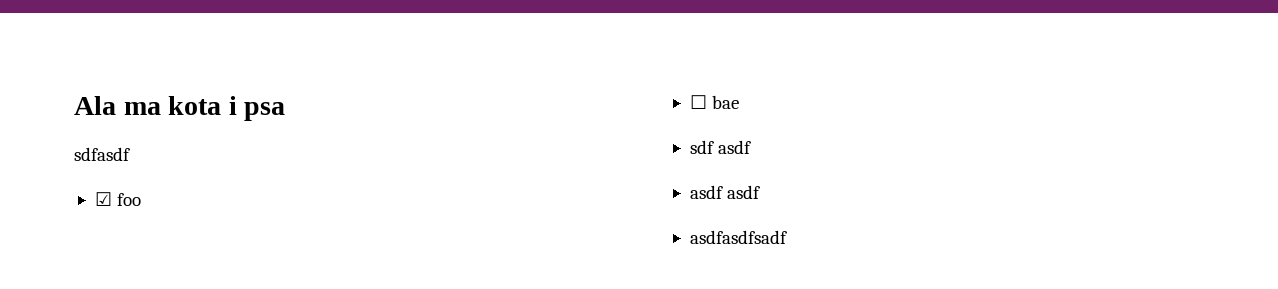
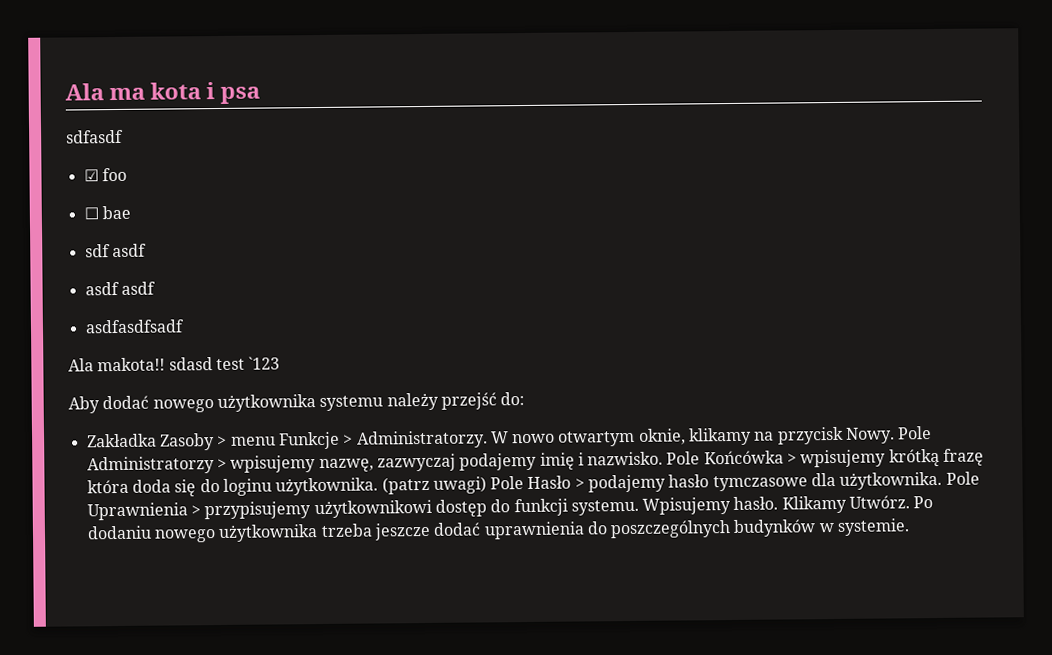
(787, 237) none -> [68,356,281,372] [68,392,526,414] [86,426,933,451] [86,448,985,475] [86,471,980,497] [86,495,934,521] [86,518,911,543] // Ala makota!! sdasd test `123 // Aby dodać nowego użytkownika systemu należy przejść do: // Zakładka Zasoby > menu Funkcje > Administratorzy. W nowo otwartym oknie, klikamy na przycisk Nowy. Pole Administratorzy > wpisujemy nazwę, zazwyczaj podajemy imię i nazwisko. Pole Końcówka > wpisujemy krótką frazę która doda się do loginu użytkownika. (patrz uwagi) Pole Hasło > podajemy hasło tymczasowe dla użytkownika. Pole Uprawnienia > przypisujemy użytkownikowi dostęp do funkcji systemu. Wpisujemy hasło. Klikamy Utwórz. Po dodaniu nowego użytkownika trzeba jeszcze dodać uprawnienia do poszczególnych budynków w systemie.

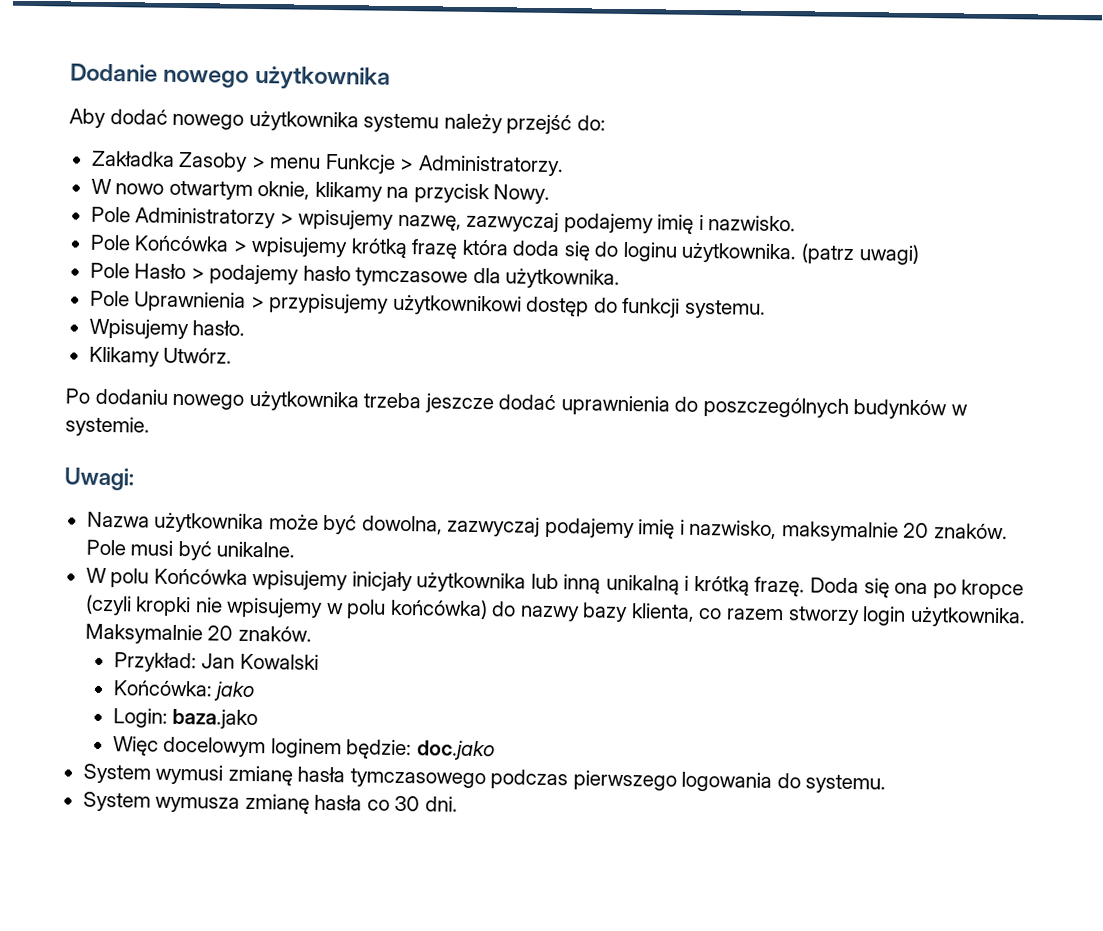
[65,82,261,104] [66,129,124,144] [83,167,127,182] [83,205,131,220] [84,243,147,258] [84,281,156,296] [84,319,185,334] [68,356,281,372] Ala ma kota i psa // sdfasdf // ☑ foo // ☐ bae // sdf asdf // asdf asdf // asdfasdfsadf // Ala makota!! sdasd test `123 -> [70,63,391,90] Dodanie nowego użytkownika
(488, 439) none -> (564, 166) //
(896, 435) none -> (551, 194) //
(664, 458) none -> (797, 223) //
(487, 485) none -> (919, 254) //
(943, 480) none -> (621, 278) //
(639, 507) none -> (766, 309) //
(779, 503) none -> (246, 328) //
(911, 502) none -> (233, 355) //
(911, 527) none -> [64,467,134,491] [86,511,1008,542] [85,539,296,561] [85,567,1025,600] [84,594,1026,628] [84,623,312,645] [113,652,319,673] [112,680,256,702] [112,708,259,730] [112,736,495,761] [82,763,887,794] [82,791,458,814] // Uwagi: // Nazwa użytkownika może być dowolna, zazwyczaj podajemy imię i nazwisko, maksymalnie 20 znaków. Pole musi być unikalne. // W polu Końcówka wpisujemy inicjały użytkownika lub inną unikalną i krótką frazę. Doda się ona po kropce (czyli kropki nie wpisujemy w polu końcówka) do nazwy bazy klienta, co razem stworzy login użytkownika. Maksymalnie 20 znaków. // Przykład: Jan Kowalski // Końcówka: jako // Login: baza.jako // Więc docelowym loginem będzie: doc.jako // System wymusi zmianę hasła tymczasowego podczas pierwszego logowania do systemu. // System wymusza zmianę hasła co 30 dni.

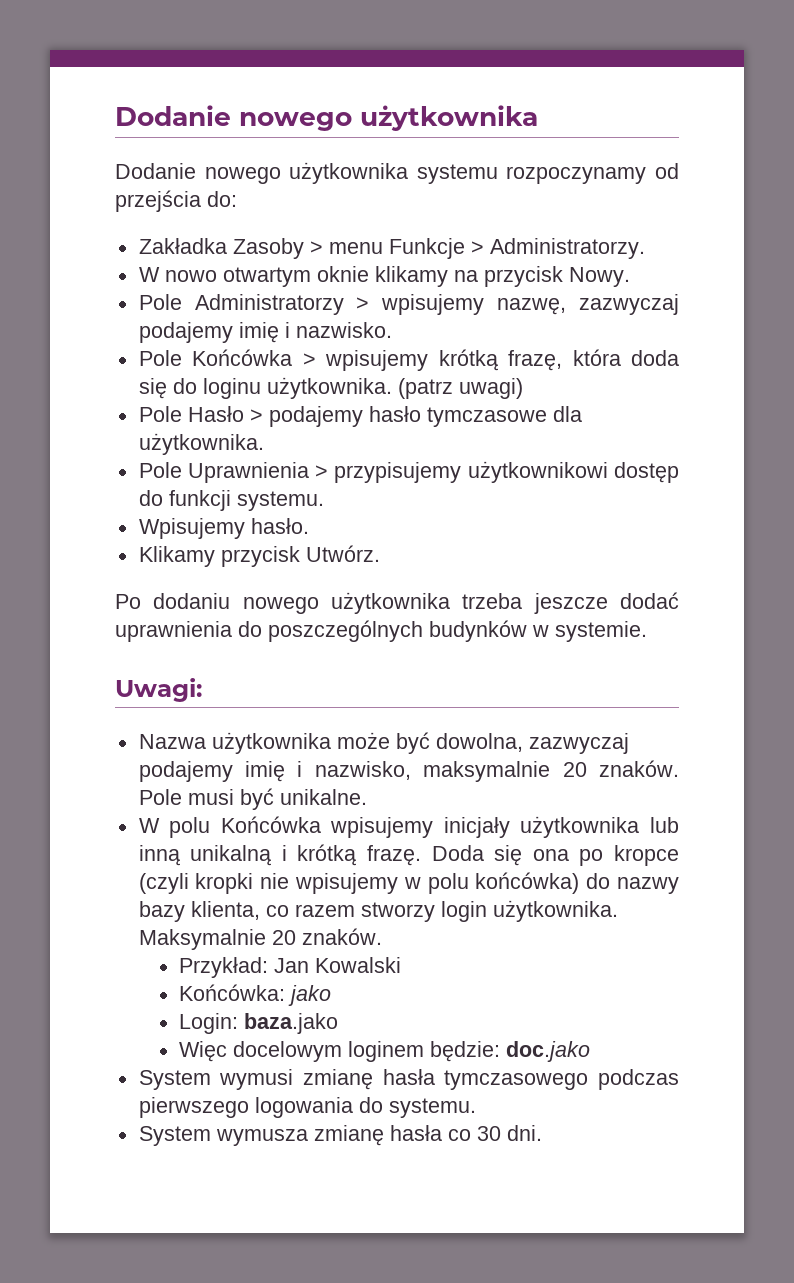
[69,108,168,128] Aby dodać -> [115,163,196,179] Dodanie
[443,113,573,135] należy przejść -> [506,163,680,184] [115,190,201,212] rozpoczynamy od przejścia
[257,181,311,200] oknie, -> [316,266,369,282] oknie
[411,239,459,259] frazę -> [508,350,563,371] frazę,
(160, 356) none -> [220,546,300,567] przycisk

